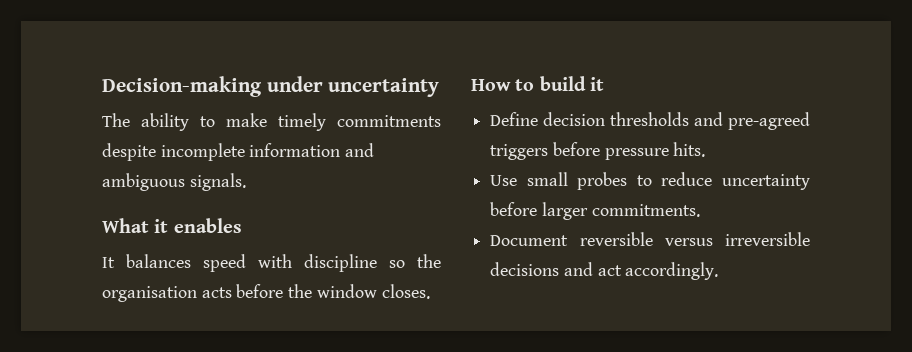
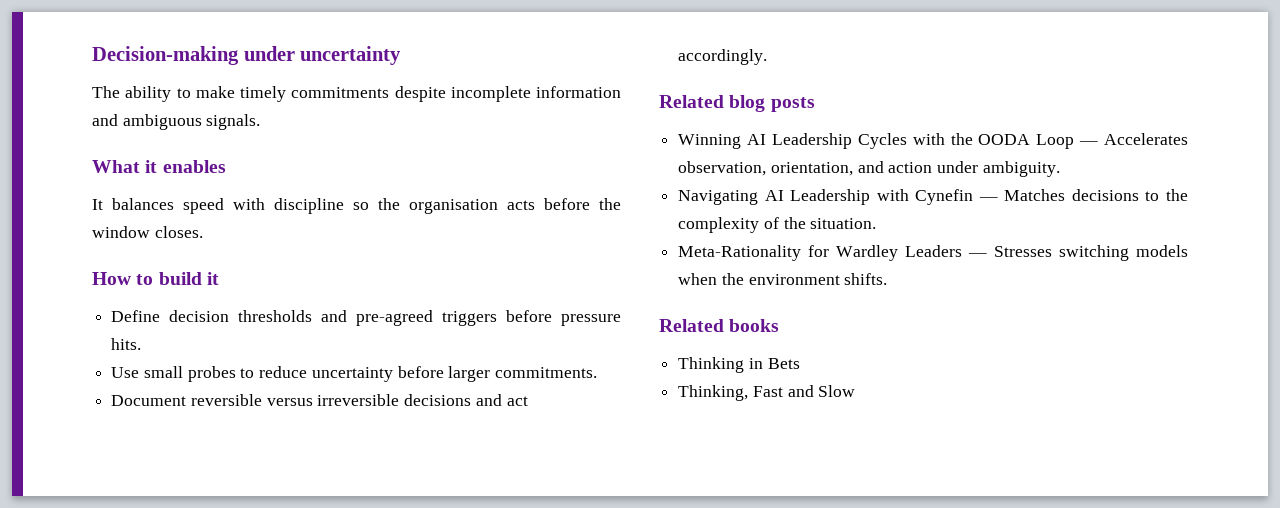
(719, 271) none -> [659,95,815,112] [678,133,1188,149] [678,161,1060,177] [678,189,1188,205] [678,217,877,233] [678,245,1188,261] [678,273,888,285] [659,319,780,332] [678,357,800,373] [678,385,856,401] // Related blog posts // Winning AI Leadership Cycles with the OODA Loop — Accelerates observation, orientation, and action under ambiguity. // Navigating AI Leadership with Cynefin — Matches decisions to the complexity of the situation. // Meta-Rationality for Wardley Leaders — Stresses switching models when the environment shifts. // Related books // Thinking in Bets // Thinking, Fast and Slow

